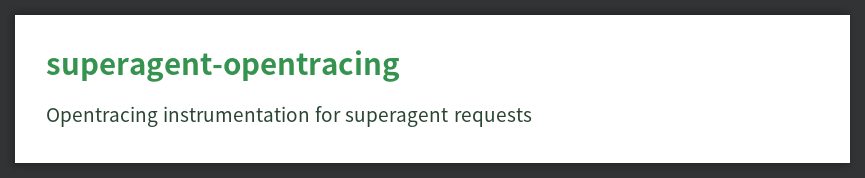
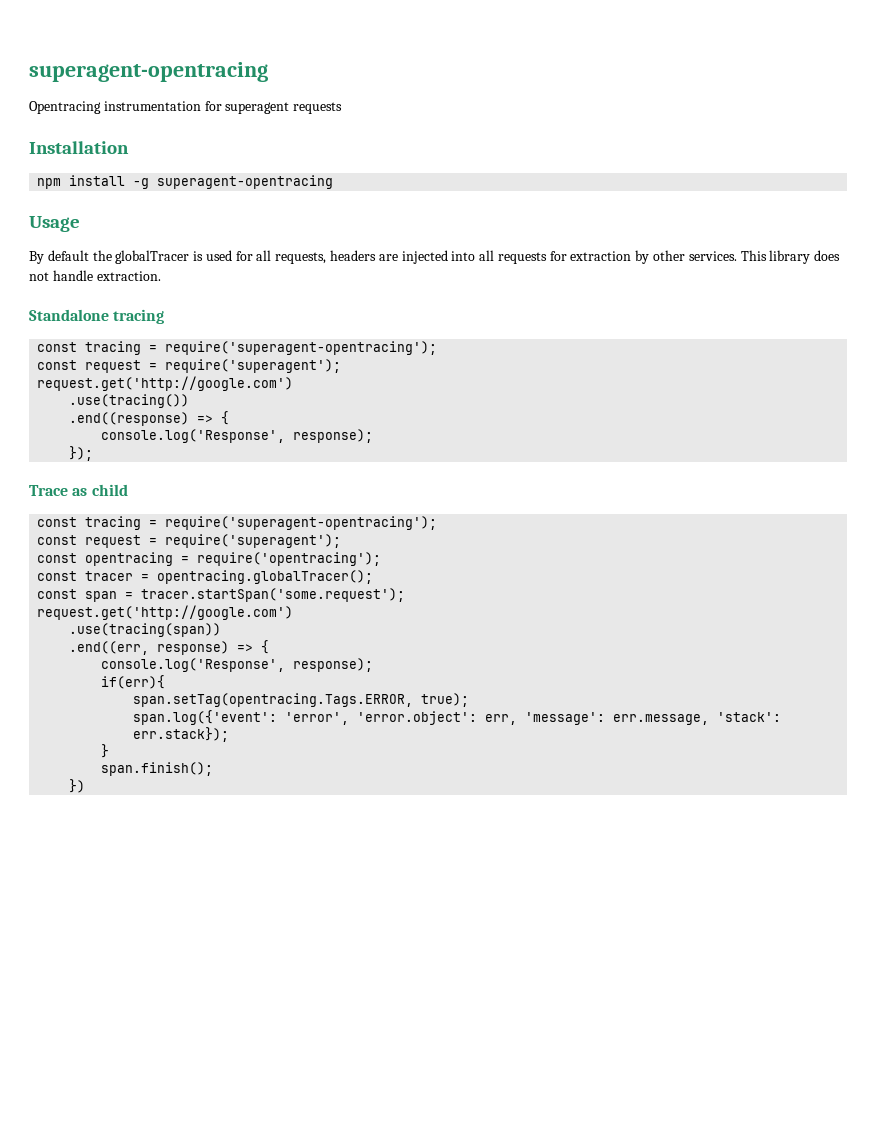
(532, 117) none -> [29,141,129,154] [37,175,334,189] [29,216,80,232] [29,250,841,264] [29,270,161,281] [29,309,165,324] [37,341,438,355] [37,359,342,373] [37,376,294,391] [69,394,190,408] [69,411,230,426] [101,429,374,443] [69,446,94,461] [29,484,128,496] [37,516,438,530] [37,534,342,548] [37,552,382,566] [37,570,374,584] [37,588,406,602] [37,605,294,620] [69,623,222,637] [69,640,270,655] [101,658,374,672] [101,675,166,689] [133,693,470,707] [133,710,782,725] [133,727,230,742] [101,744,110,758] [101,762,214,776] [69,779,86,793] // Installation // npm install -g superagent-opentracing // Usage // By default the globalTracer is used for all requests, headers are injected into all requests for extraction by other services. This library does not handle extraction. // Standalone tracing // const tracing = require('superagent-opentracing'); // const request = require('superagent'); // request.get('http://google.com') // .use(tracing()) // .end((response) => { // console.log('Response', response); // }); // Trace as child // const tracing = require('superagent-opentracing'); // const request = require('superagent'); // const opentracing = require('opentracing'); // const tracer = opentracing.globalTracer(); // const span = tracer.startSpan('some.request'); // request.get('http://google.com') // .use(tracing(span)) // .end((err, response) => { // console.log('Response', response); // if(err){ // span.setTag(opentracing.Tags.ERROR, true); // span.log({'event': 'error', 'error.object': err, 'message': err.message, 'stack': err.stack}); // } // span.finish(); // })

